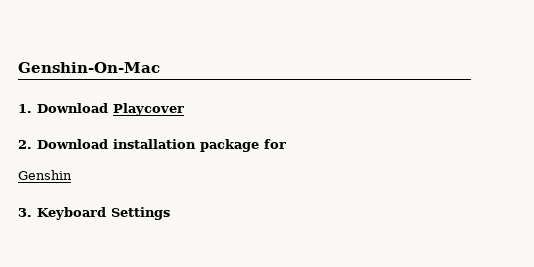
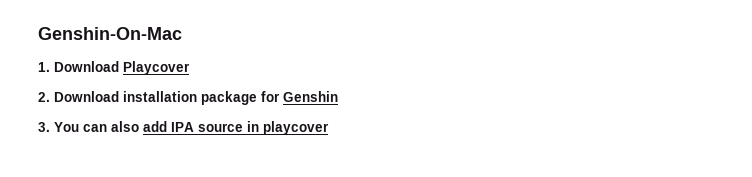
(286, 144) // -> (280, 96) none
[37,207,170,220] Keyboard Settings -> [54,121,329,135] You can also add IPA source in playcover

